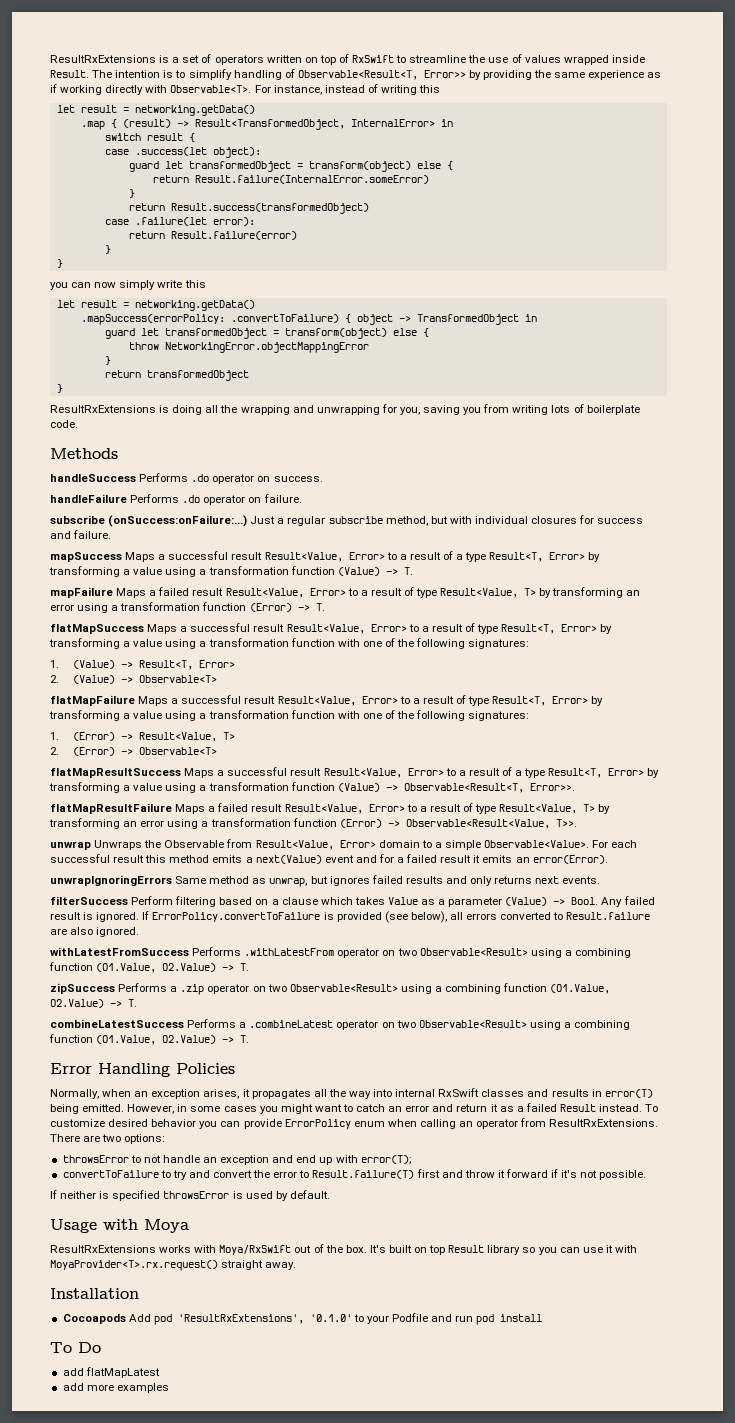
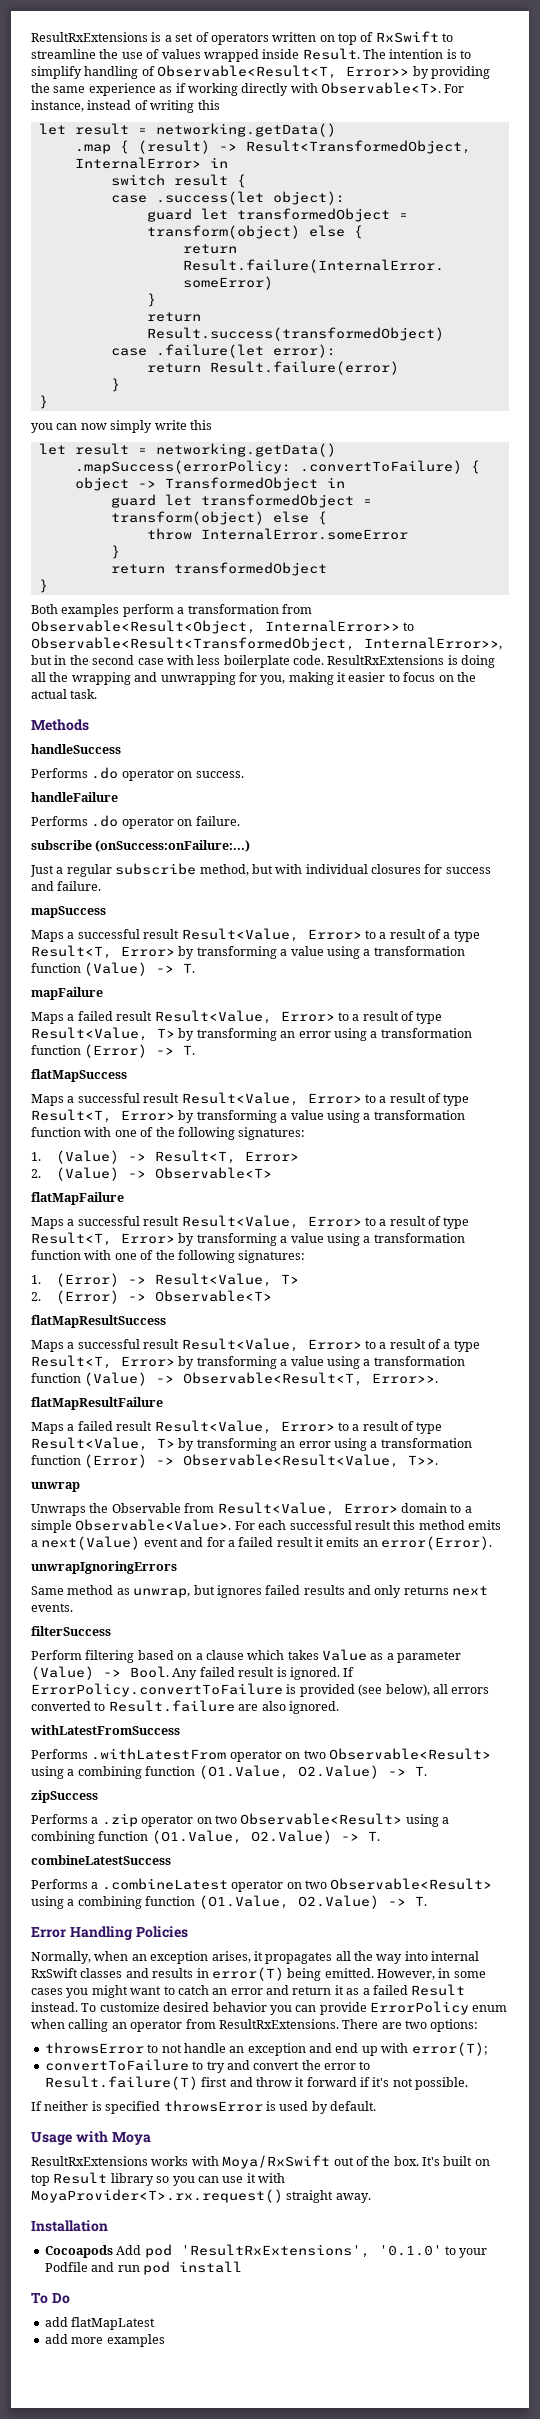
[164,342,369,353] NetworkingError.objectMappingError -> [200,528,408,540] InternalError.someError
(63, 388) none -> [31,604,312,617] [31,620,415,634] [31,637,502,651] [31,655,324,668] Both examples perform a transformation from Observable<Result<Object, InternalError>> to Observable<Result<TransformedObject, InternalError>>, but in the second case with less boilerplate code.
[423,404,640,415] [50,420,78,428] saving you from writing lots of boilerplate code. -> [288,672,476,685] [31,689,98,699] making it easier to focus on the actual task.
(136, 478) none -> (121, 749) //
(127, 498) none -> (118, 797) //
(248, 521) none -> (251, 846) //
(122, 557) none -> (106, 912) //
(113, 592) none -> (103, 993) //
(144, 629) none -> (127, 1075) //
(135, 700) none -> (124, 1198) //
(181, 773) none -> (166, 1321) //
(172, 808) none -> (163, 1403) //
(91, 845) none -> (80, 1487) //
(172, 880) none -> (177, 1567) //
(128, 900) none -> (111, 1631) //
(189, 951) none -> (180, 1730) //
(115, 988) none -> (98, 1796) //
(184, 1023) none -> (171, 1860) //

